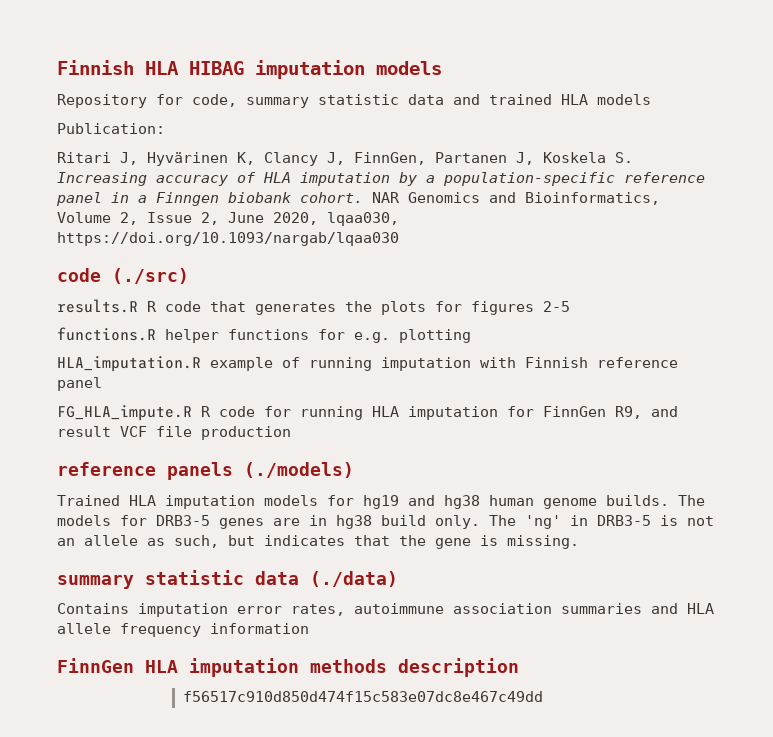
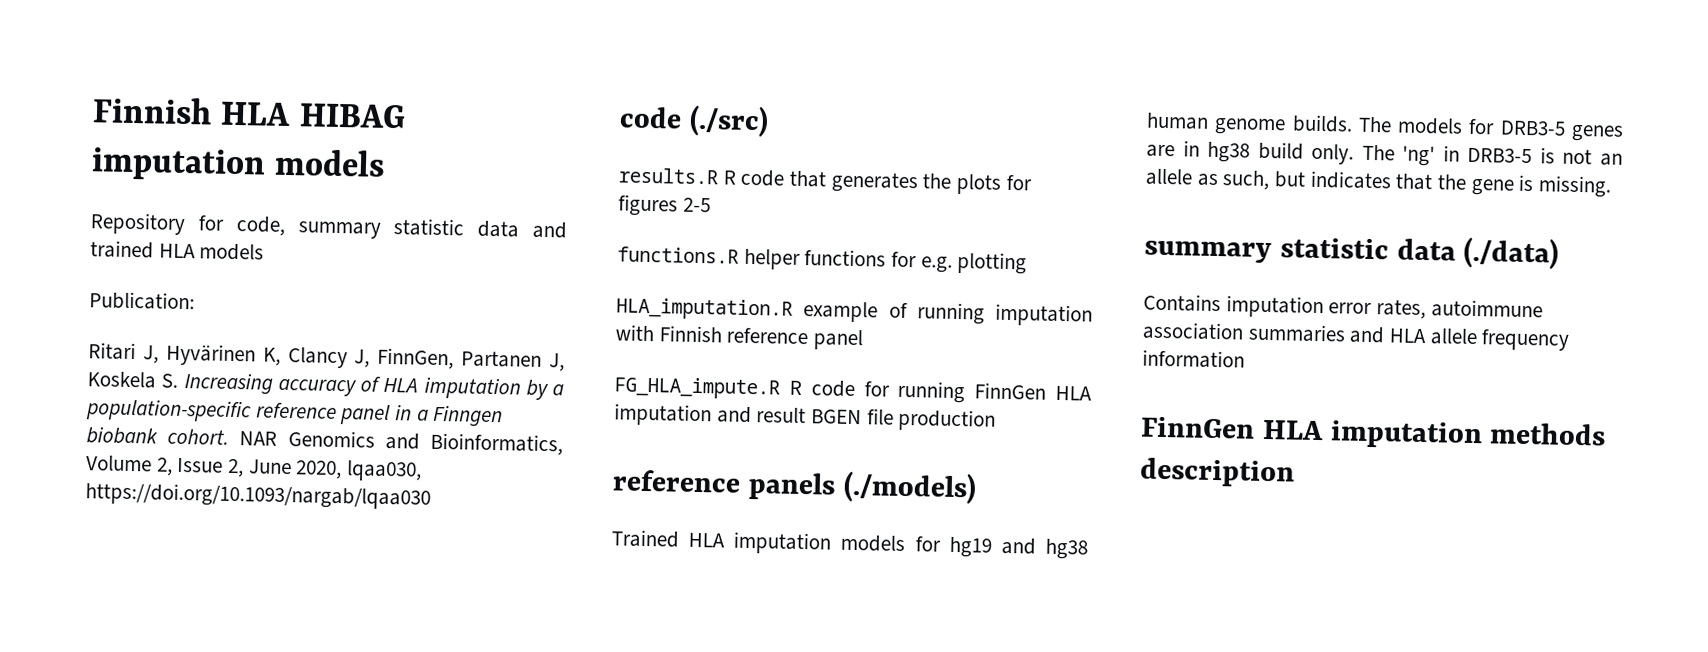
[372,406,642,420] HLA imputation for FinnGen R9, -> [974,382,1092,401] [614,403,712,427] FinnGen HLA imputation
[120,426,147,437] VCF -> [811,409,863,425] BGEN
[182,691,543,702] // f56517c910d850d474f15c583e07dc8e467c49dd -> (1295, 472) none

